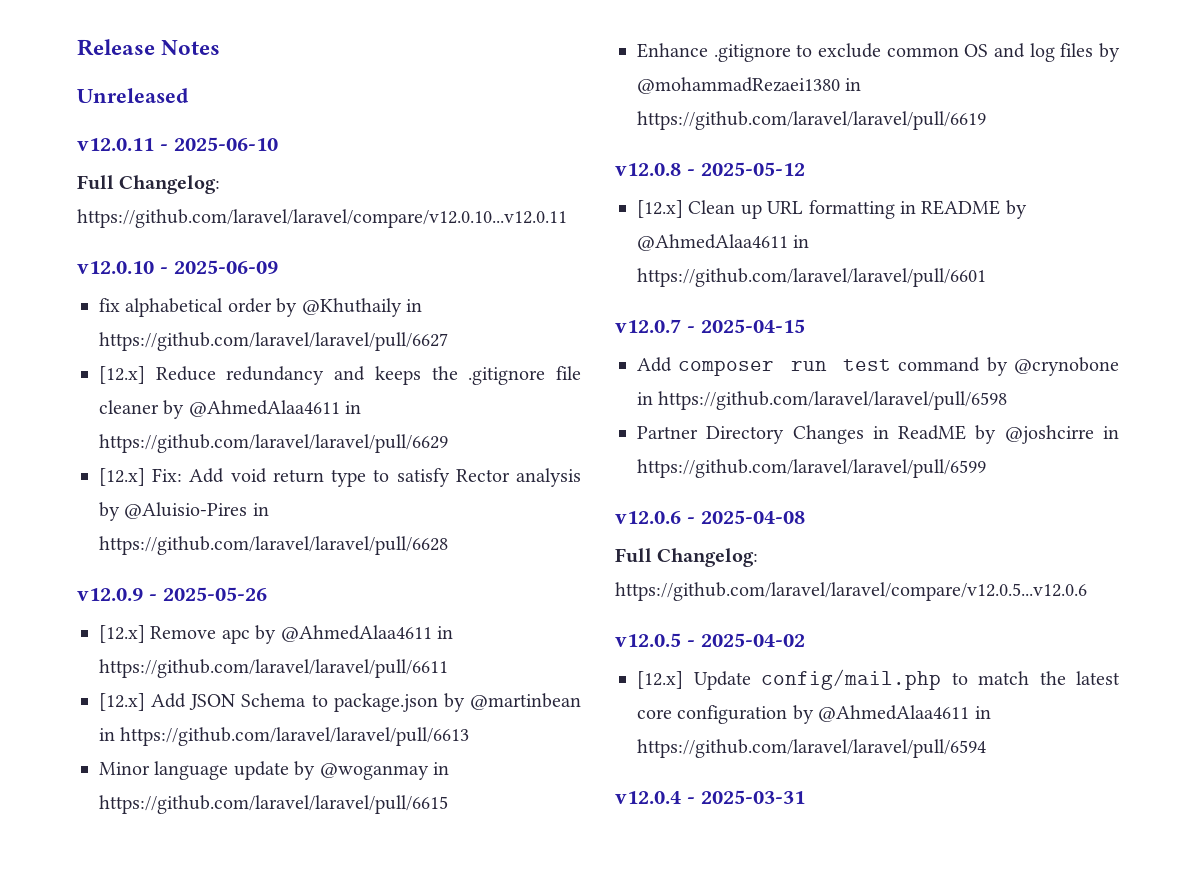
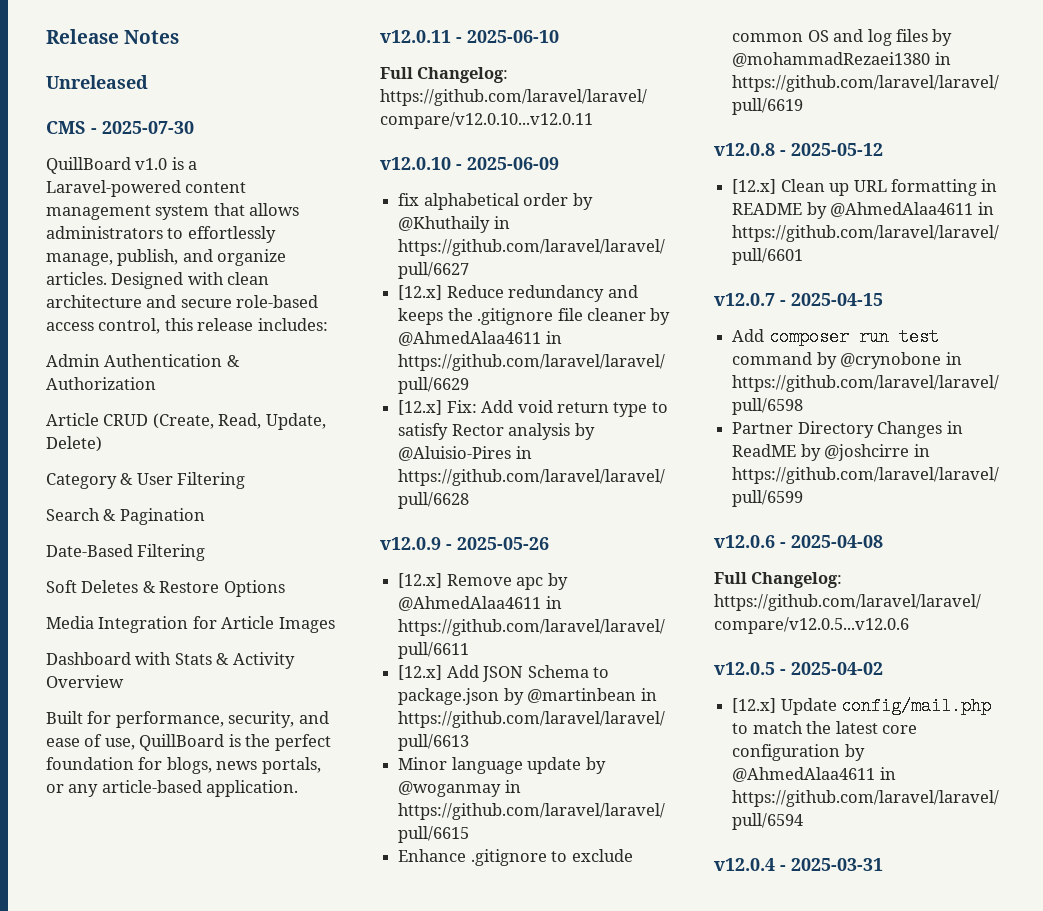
(189, 95) none -> [46,121,194,134] [46,157,198,174] [46,180,247,197] [46,203,300,220] [46,226,276,243] [46,249,287,266] [46,272,270,289] [46,295,319,308] [46,318,328,334] [46,354,240,367] [46,377,156,390] [46,413,326,430] [46,436,102,452] [46,472,246,489] [46,508,205,525] [46,544,206,561] [46,580,285,597] [46,616,335,633] [46,652,295,669] [46,675,124,688] [46,711,329,728] [46,734,331,751] [46,757,321,774] [46,780,299,797] // CMS - 2025-07-30 // QuillBoard v1.0 is a Laravel-powered content management system that allows administrators to effortlessly manage, publish, and organize articles. Designed with clean architecture and secure role-based access control, this release includes: // Admin Authentication & Authorization // Article CRUD (Create, Read, Update, Delete) // Category & User Filtering // Search & Pagination // Date-Based Filtering // Soft Deletes & Restore Options // Media Integration for Article Images // Dashboard with Stats & Activity Overview // Built for performance, security, and ease of use, QuillBoard is the perfect foundation for blogs, news portals, or any article-based application.

